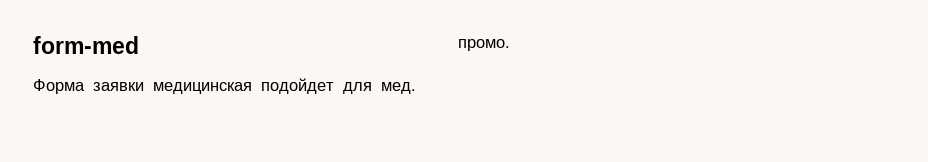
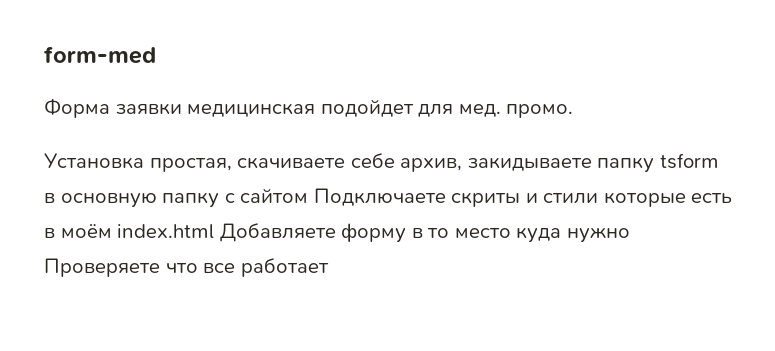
(510, 45) none -> [44,153,719,173] [44,188,733,208] [44,223,630,243] [44,258,329,277] // Установка простая, скачиваете себе архив, закидываете папку tsform в основную папку с сайтом Подключаете скриты и стили которые есть в моём index.html Добавляете форму в то место куда нужно Проверяете что все работает

